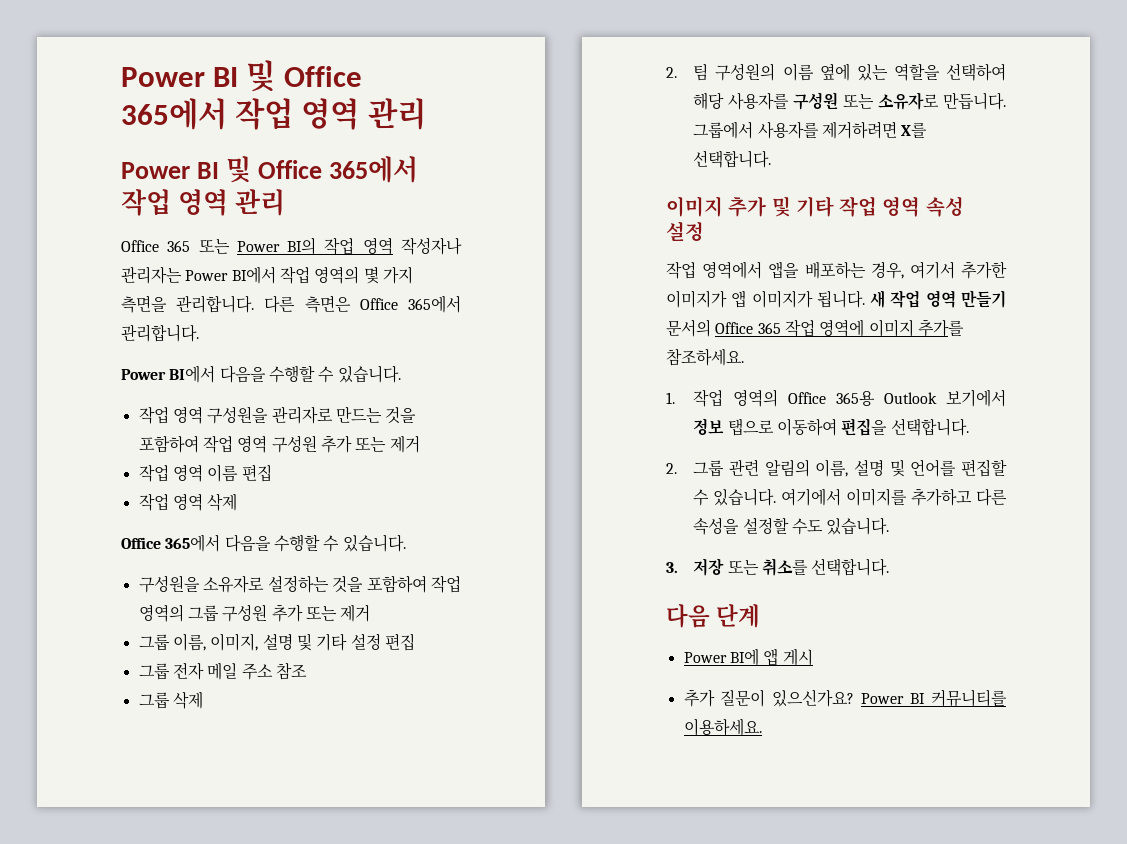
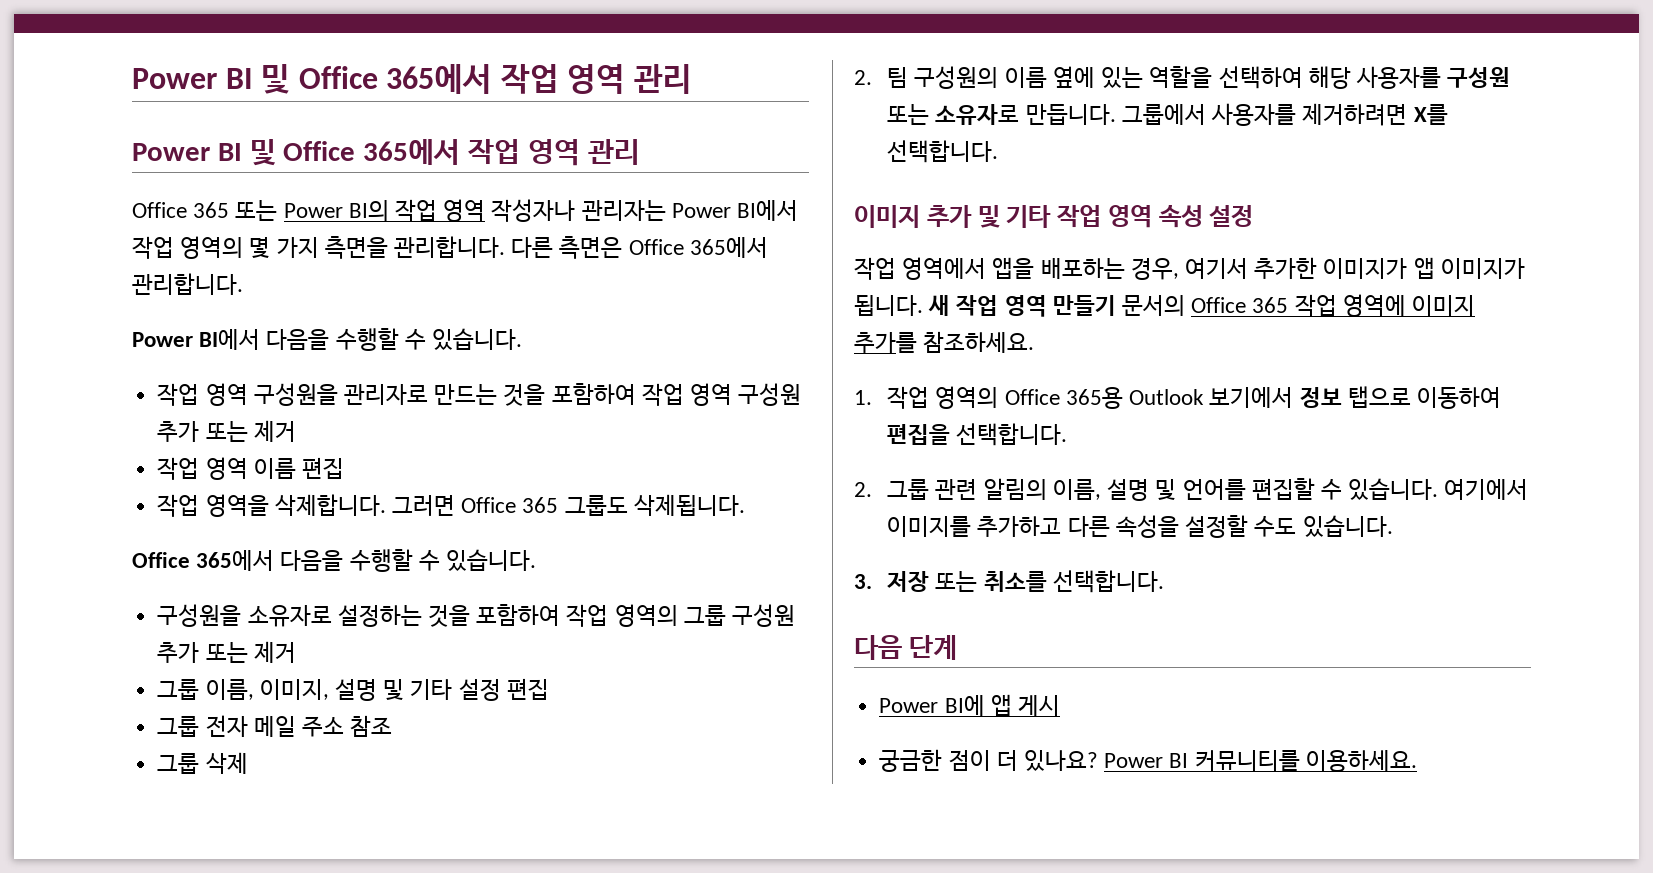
[172,493,238,511] 영역 삭제 -> [205,494,745,517] 영역을 삭제합니다. 그러면 Office 365 그룹도 삭제됩니다.
[683,689,855,707] 추가 질문이 있으신가요? -> [879,749,1098,772] 궁금한 점이 더 있나요?

